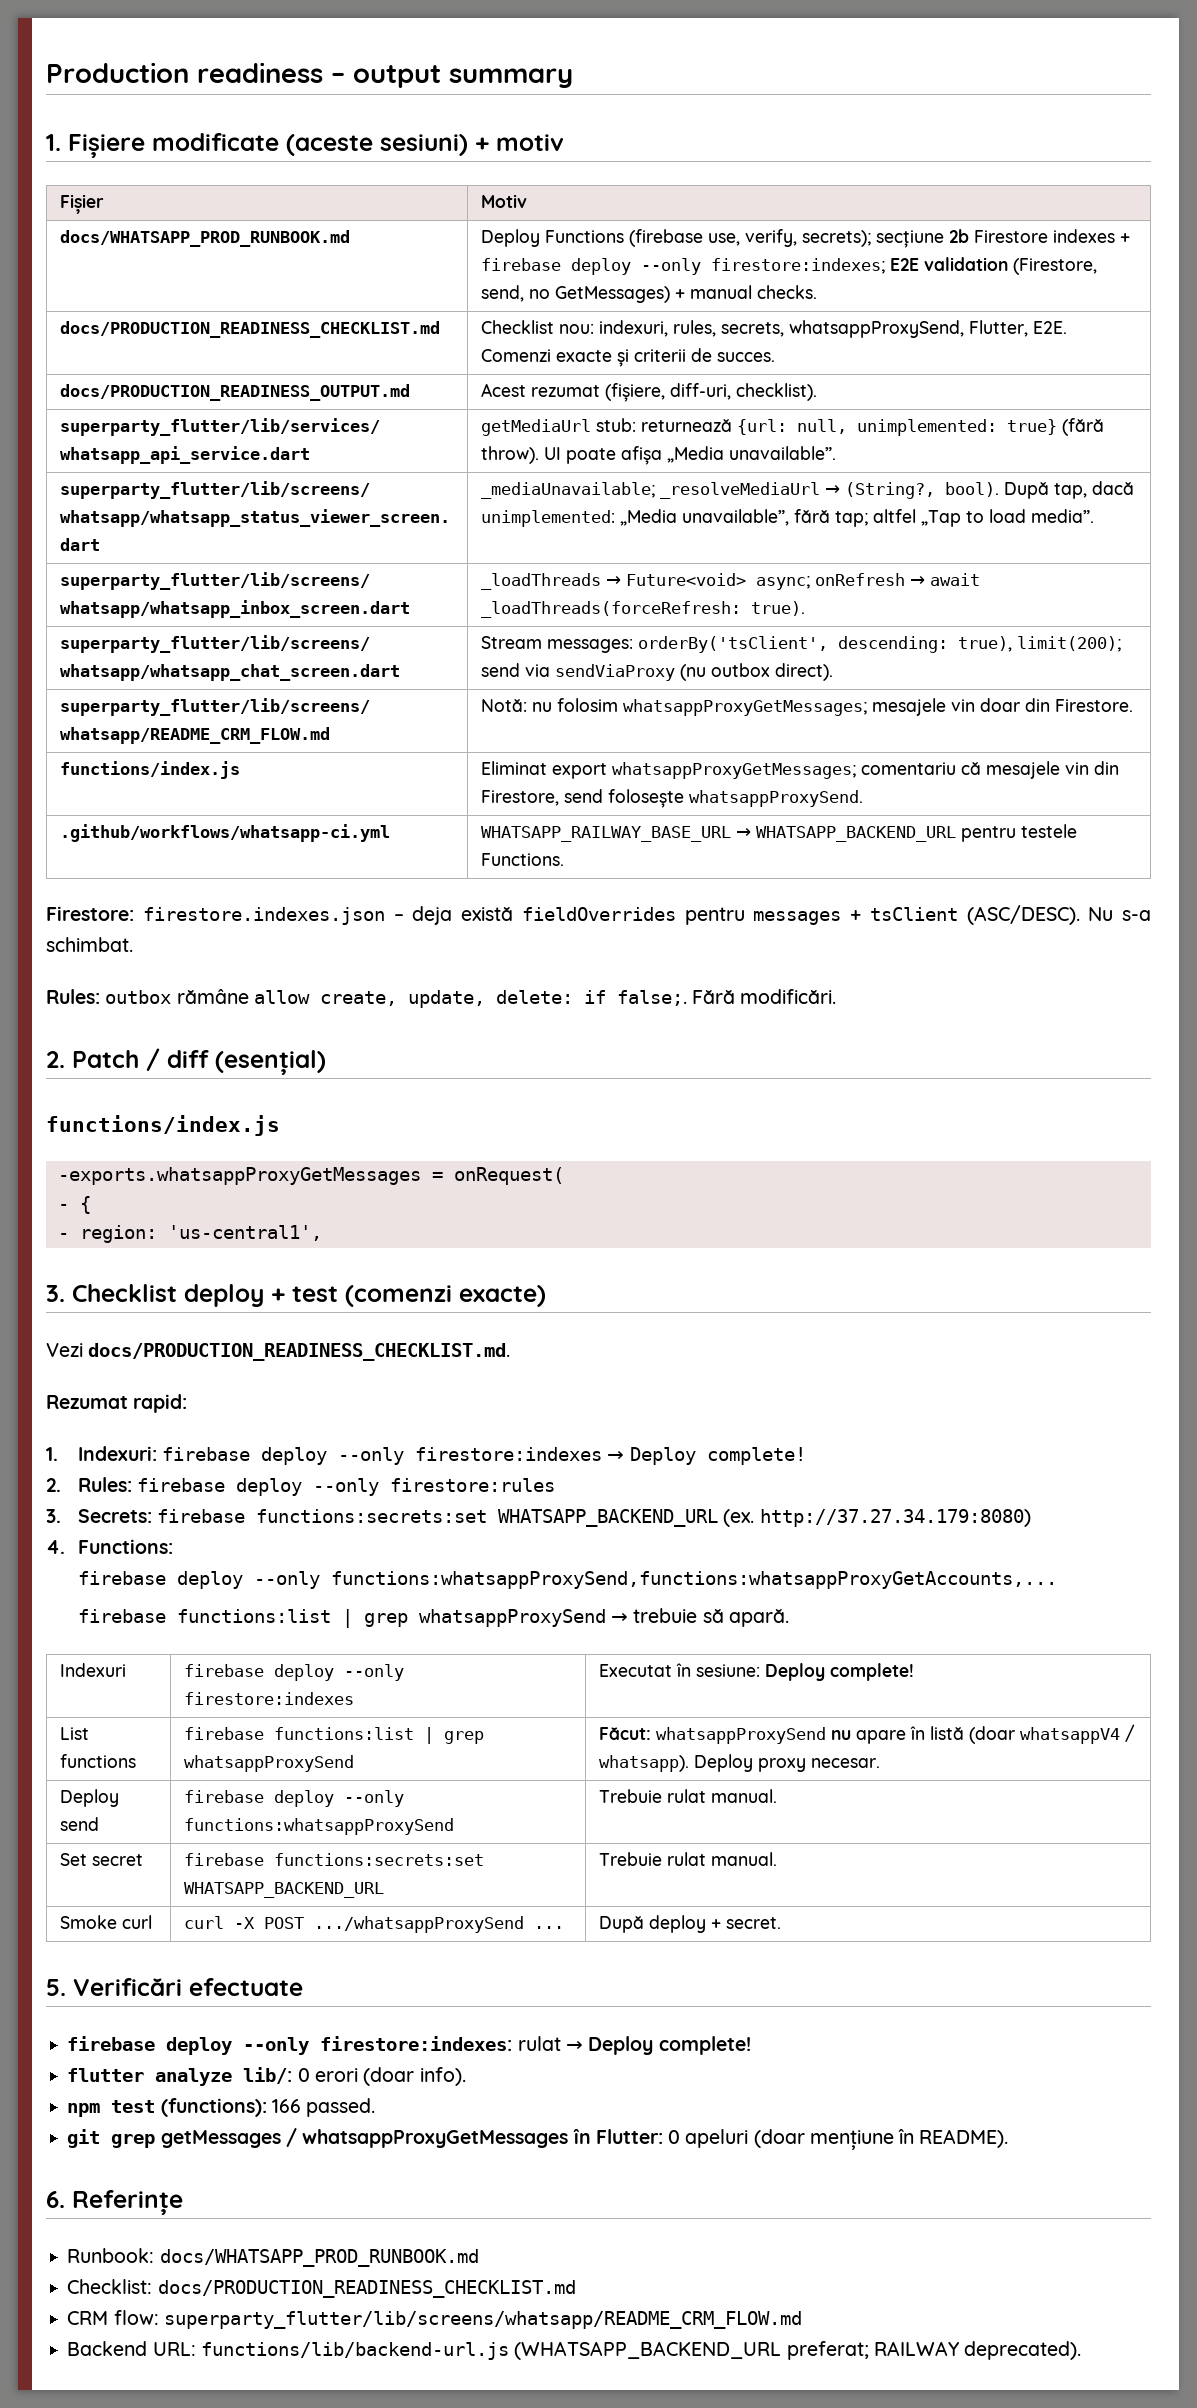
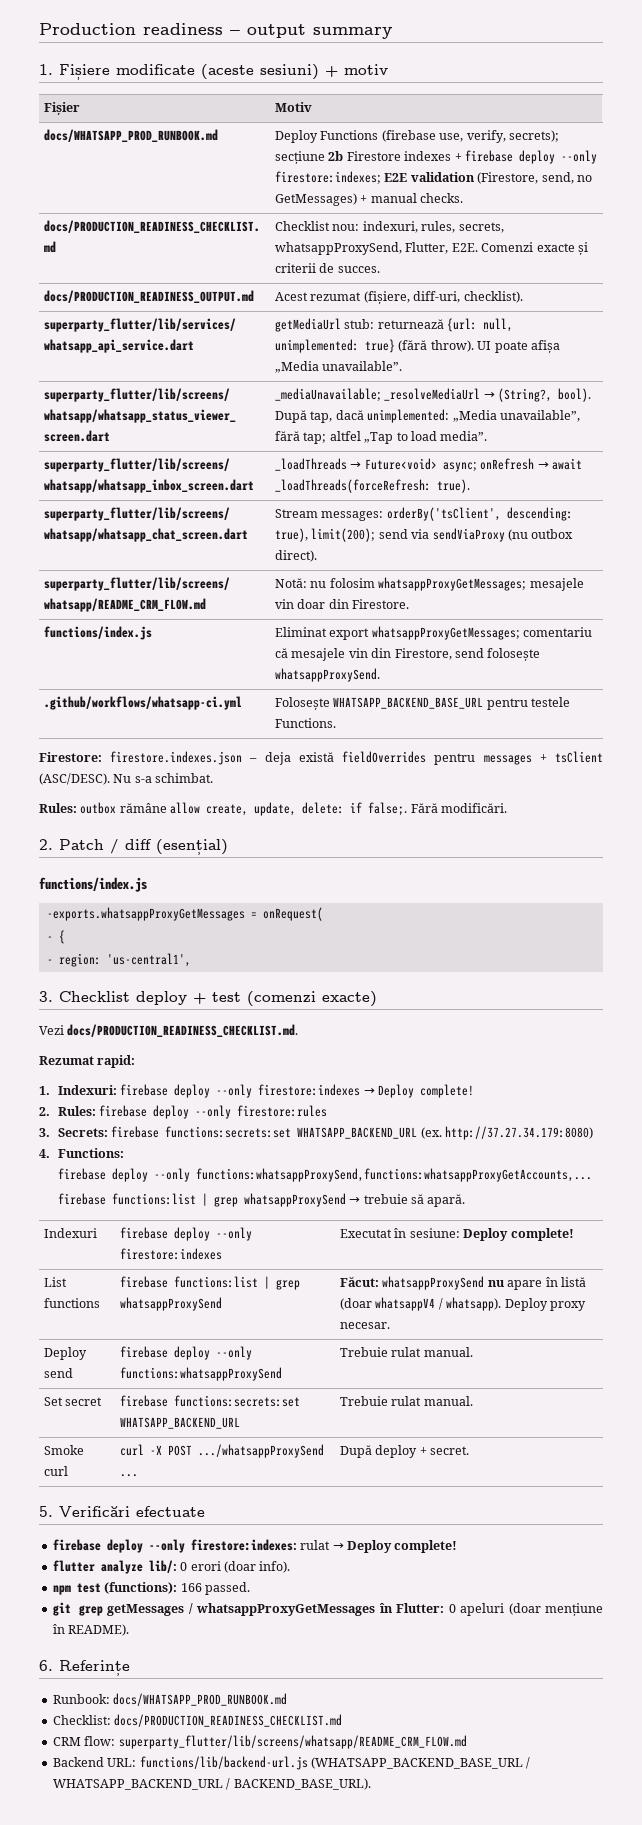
[481,826,957,842] WHATSAPP_RAILWAY_BASE_URL → WHATSAPP_BACKEND_URL -> [275,697,484,710] Folosește WHATSAPP_BACKEND_BASE_URL
[514,2341,1082,2360] (WHATSAPP_BACKEND_URL preferat; RAILWAY deprecated). -> [310,1757,531,1769] [52,1778,371,1790] (WHATSAPP_BACKEND_BASE_URL / WHATSAPP_BACKEND_URL / BACKEND_BASE_URL).

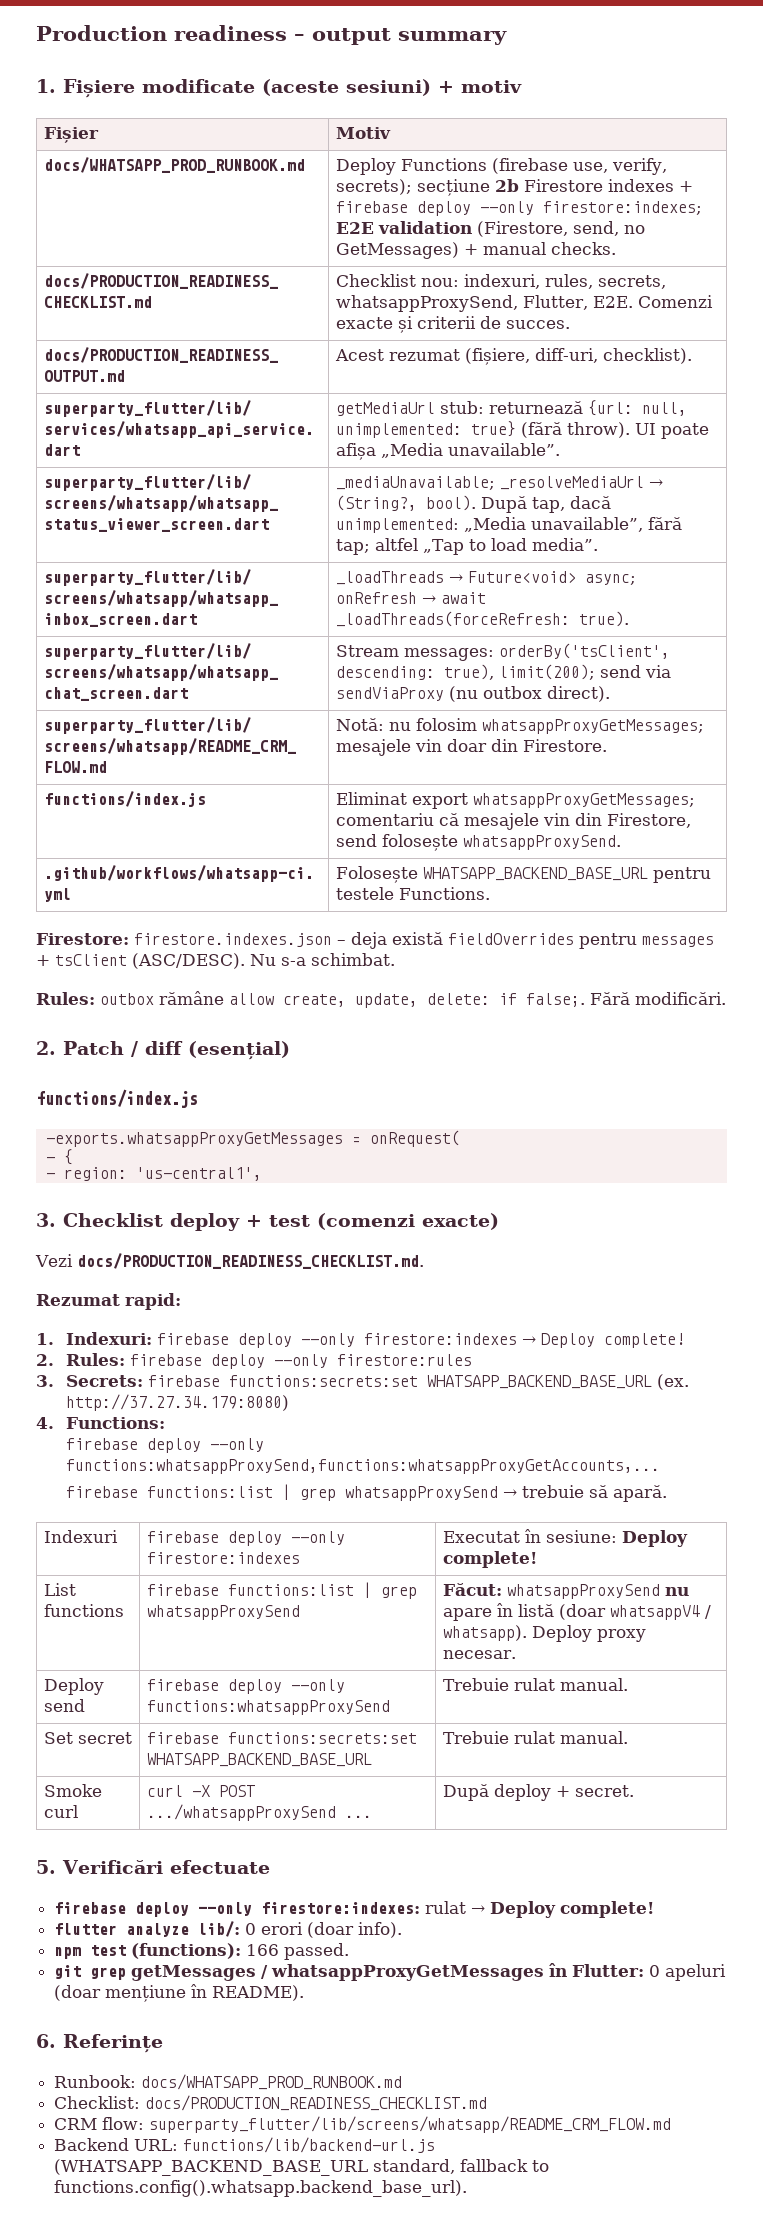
[297,1127,418,1139] WHATSAPP_BACKEND_URL -> [426,1375,652,1389] WHATSAPP_BACKEND_BASE_URL
[120,1417,241,1429] WHATSAPP_BACKEND_URL -> [146,1753,372,1767] WHATSAPP_BACKEND_BASE_URL
[526,1757,531,1769] [52,1778,371,1790] / WHATSAPP_BACKEND_URL / BACKEND_BASE_URL). -> [373,2159,550,2174] [54,2180,468,2197] standard, fallback to functions.config().whatsapp.backend_base_url).

